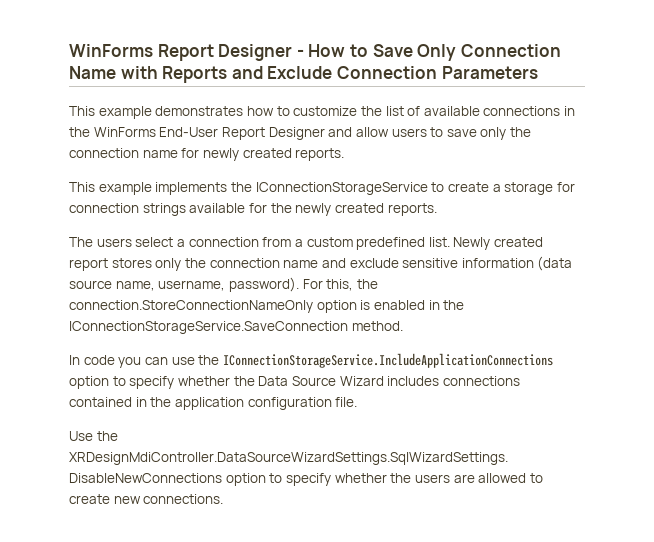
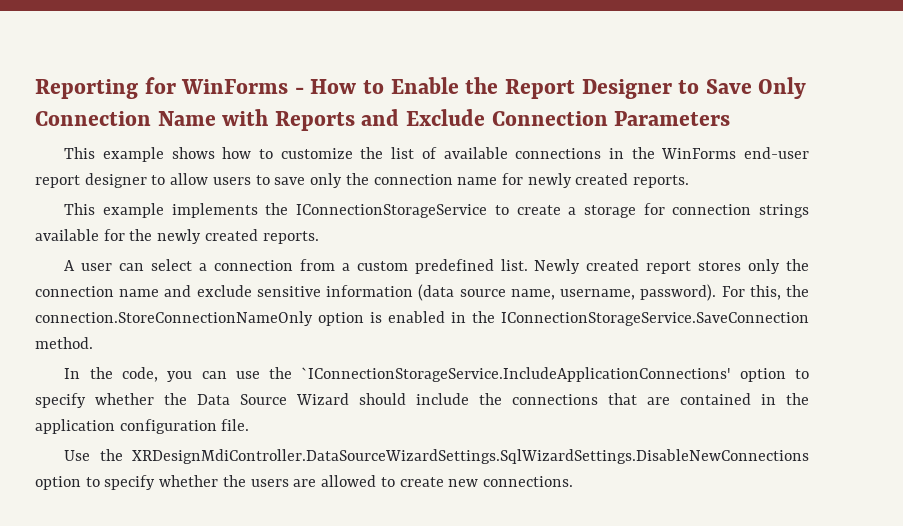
[69,44,346,61] WinForms Report Designer - How -> [35,77,672,99] Reporting for WinForms - How to Enable the Report Designer
[155,106,244,116] demonstrates -> [171,147,215,159] shows
[159,127,353,140] End-User Report Designer and -> [744,147,809,159] [35,173,166,188] end-user report designer to
[69,237,132,247] The users -> [64,260,145,271] A user can
[83,355,115,365] code -> [89,367,158,382] the code,
[222,353,553,368] IConnectionStorageService.IncludeApplicationConnections -> [301,367,731,382] `IConnectionStorageService.IncludeApplicationConnections'
[387,376,520,386] includes connections -> [359,393,670,405] should include the connections that are

